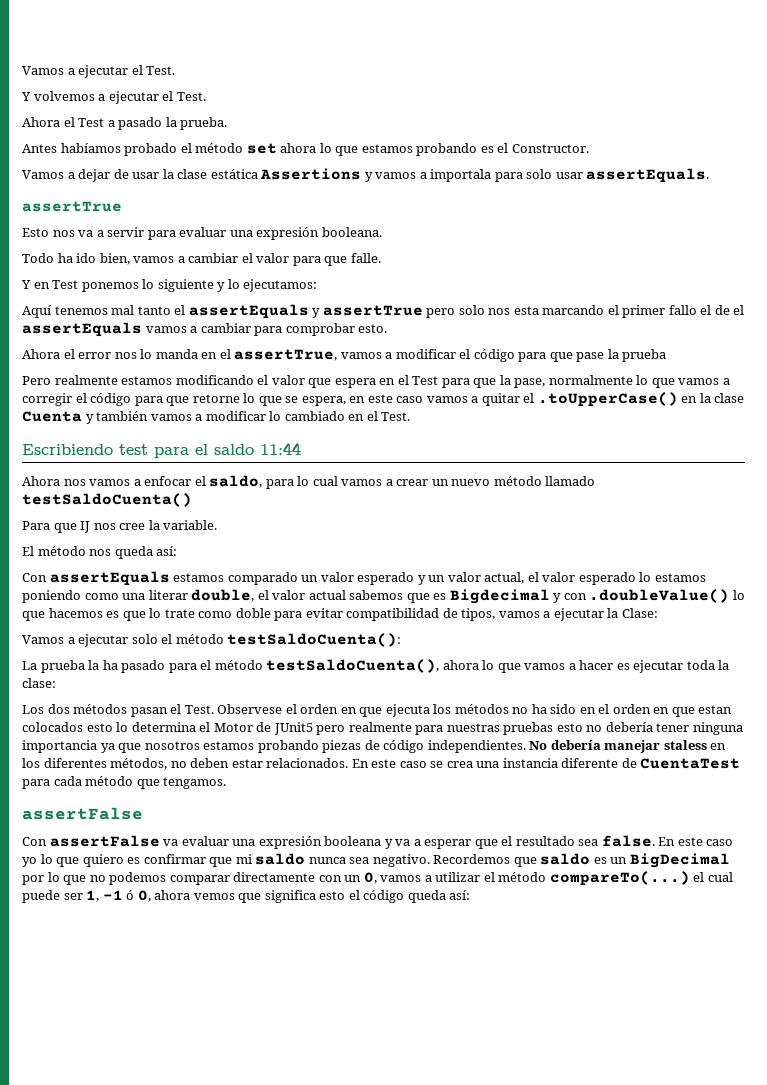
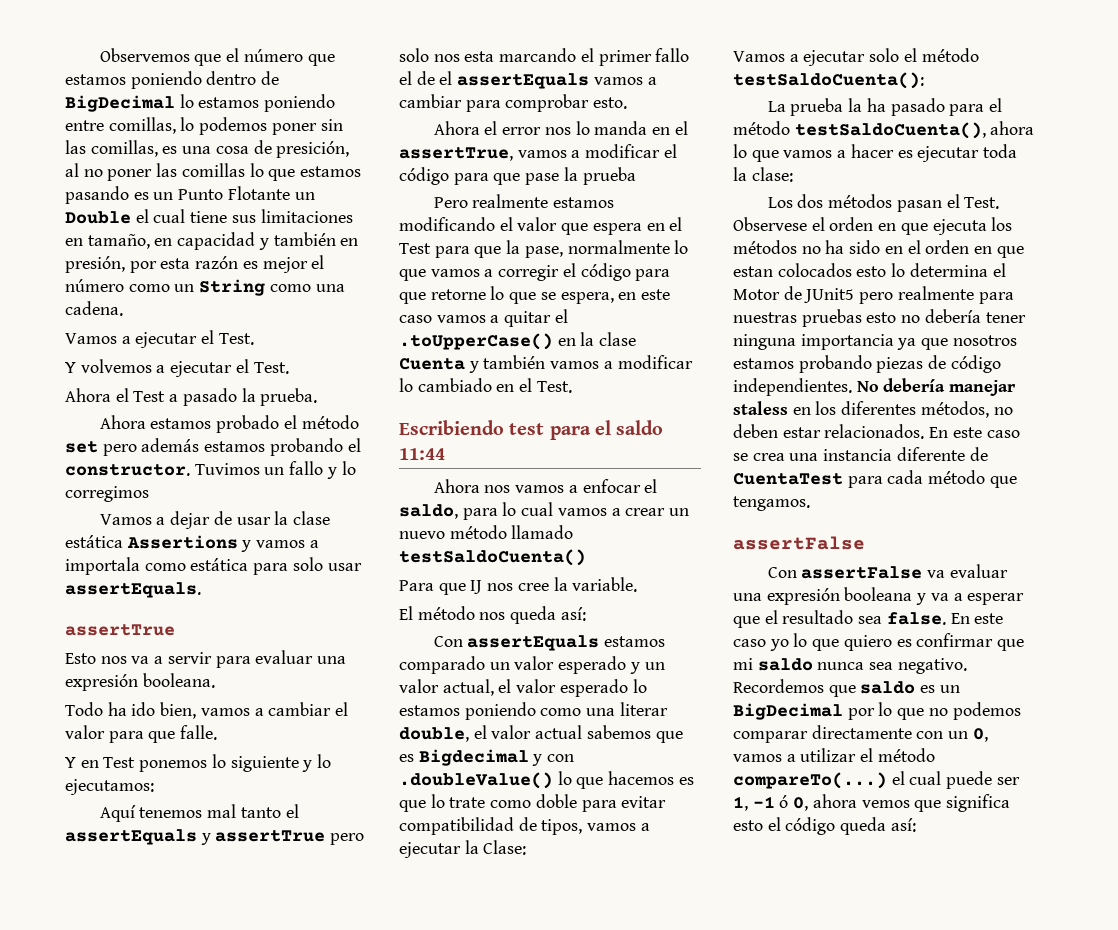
(22, 70) none -> [99,48,335,66] [65,71,280,89] [65,94,336,112] [65,117,343,135] [65,140,350,158] [65,163,362,181] [65,186,315,204] [65,209,353,224] [65,232,359,250] [65,255,325,273] [65,279,345,296] [65,301,123,316] Observemos que el número que estamos poniendo dentro de BigDecimal lo estamos poniendo entre comillas, lo podemos poner sin las comillas, es una cosa de presición, al no poner las comillas lo que estamos pasando es un Punto Flotante un Double el cual tiene sus limitaciones en tamaño, en capacidad y también en presión, por esta razón es mejor el número como un String como una cadena. //
[22,143,121,153] Antes habíamos -> [99,415,212,429] Ahora estamos
[280,143,589,156] ahora lo que estamos probando es el Constructor. -> [102,438,361,456] [65,461,356,479] [65,486,149,502] pero además estamos probando el constructor. Tuvimos un fallo y lo corregimos
(492, 175) none -> [144,558,249,571] como estática

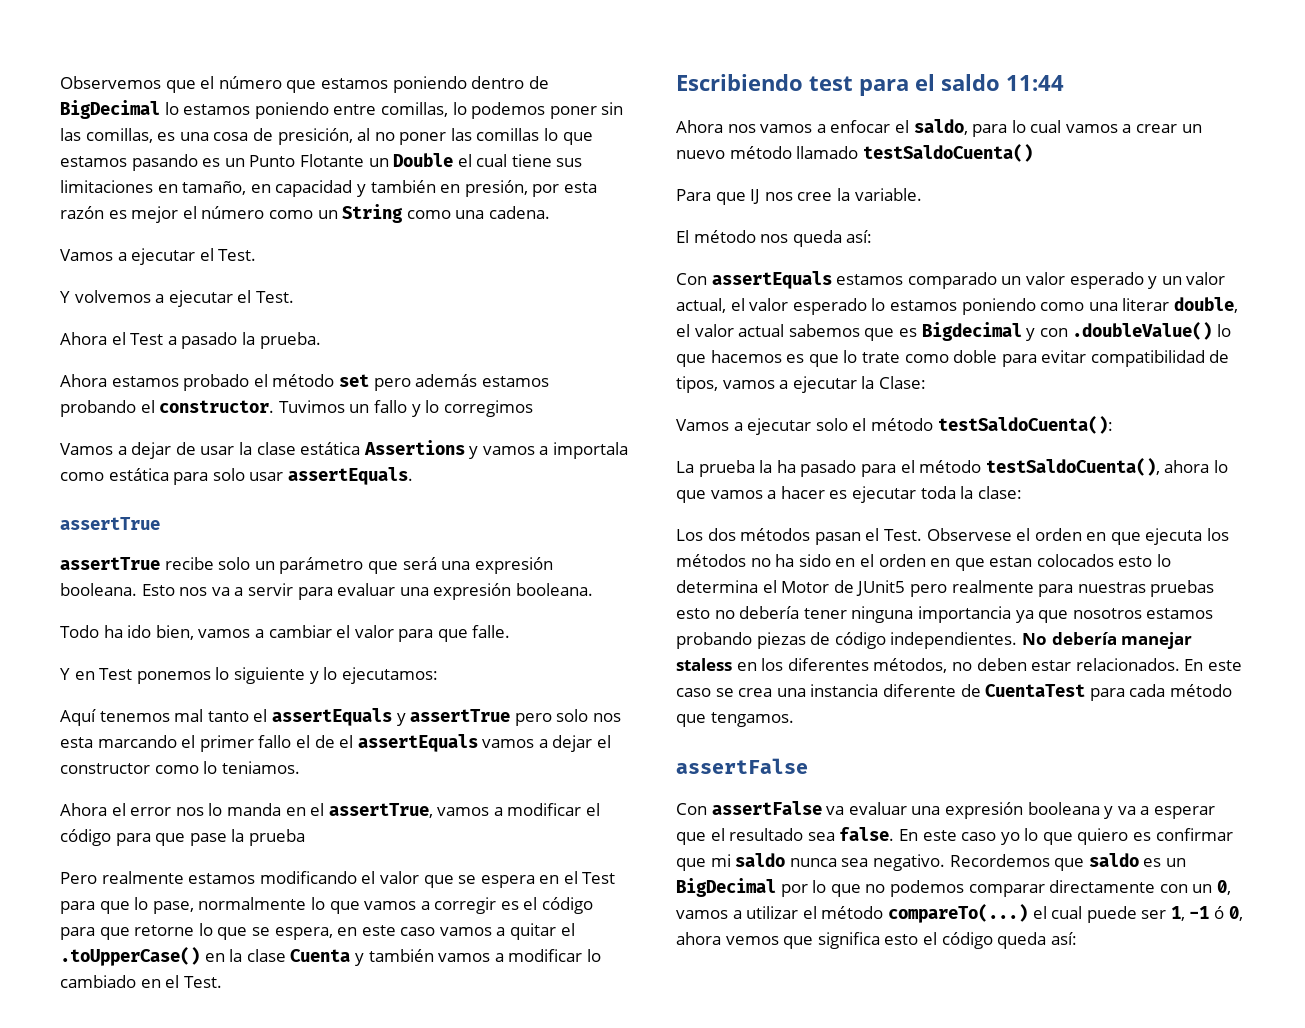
(175, 630) none -> [60,557,553,574] [60,583,137,596] assertTrue recibe solo un parámetro que será una expresión booleana.
[399,94,628,112] cambiar para comprobar esto. -> [552,735,612,752] [60,761,300,774] dejar el constructor como lo teniamos.
(589, 229) none -> [458,875,477,884] se
[506,240,521,254] la -> [134,897,149,910] lo
(560, 273) none -> [500,901,519,910] es

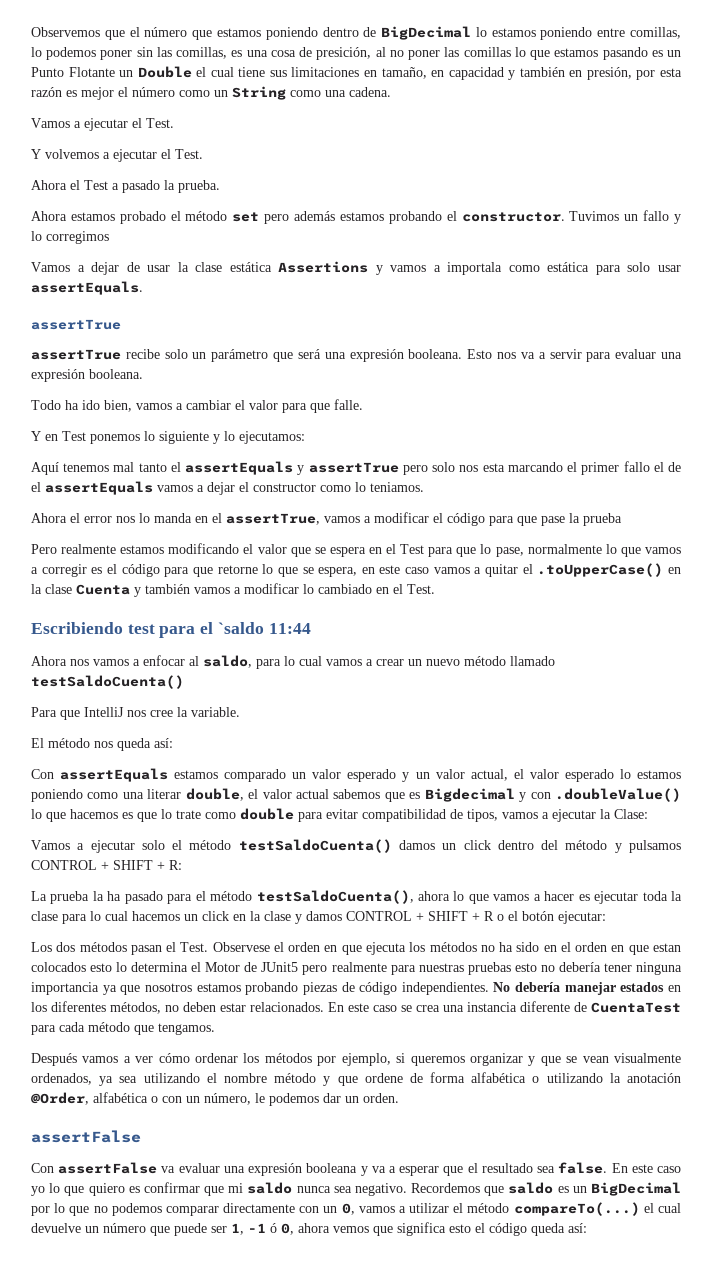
[941,74,1000,91] saldo -> [217,622,264,634] `saldo
[894,120,909,133] el -> [189,656,199,666] al
[750,189,761,204] IJ -> [84,707,124,717] IntelliJ
[953,350,998,363] doble -> [240,808,294,820] double
[937,416,1113,434] testSaldoCuenta(): -> [238,839,682,853] [31,860,182,870] testSaldoCuenta() damos un click dentro del método y pulsamos CONTROL + SHIFT + R:
[977,486,1022,499] clase: -> [31,911,606,924] clase para lo cual hacemos un click en la clase y damos CONTROL + SHIFT + R o el botón ejecutar:
[676,658,732,671] staless -> [620,982,665,992] estados
(794, 719) none -> [31,1053,682,1066] [31,1072,681,1086] [31,1092,399,1106] // Después vamos a ver cómo ordenar los métodos por ejemplo, si queremos organizar y que se vean visualmente ordenados, ya sea utilizando el nombre método y que ordene de forma alfabética o utilizando la anotación @Order, alfabética o con un número, le podemos dar un orden.
(1083, 912) none -> [31,1223,170,1236] devuelve un número que

